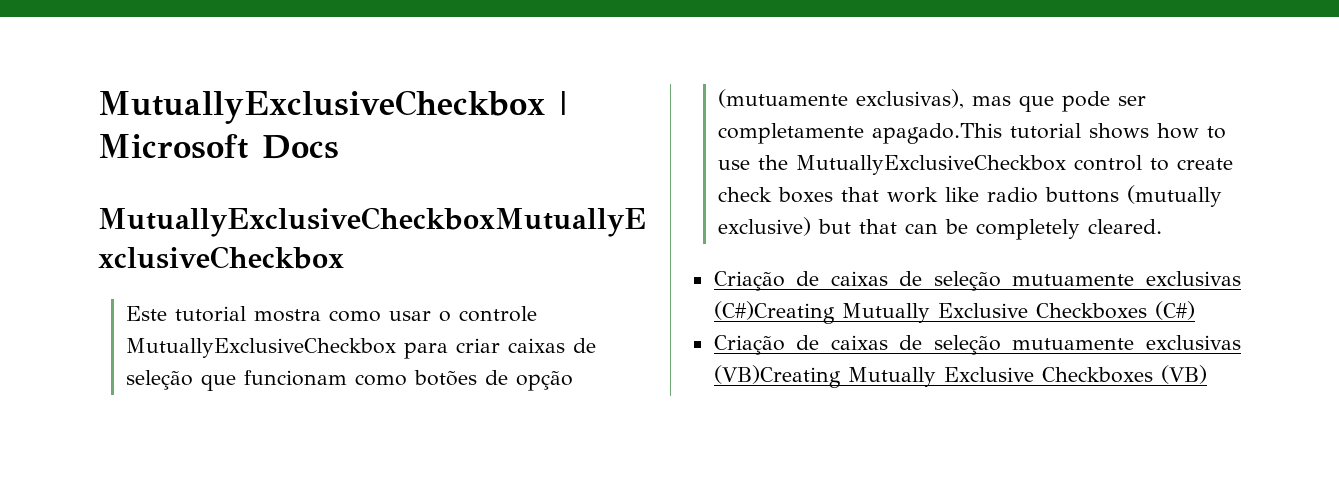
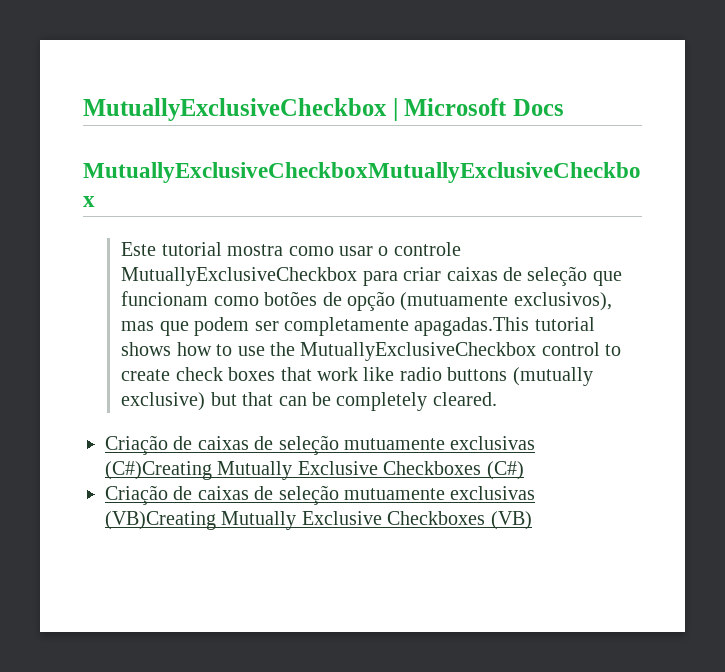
[855,89,964,109] exclusivas), -> [513,292,612,311] exclusivos),
[1061,91,1110,112] pode -> [194,317,250,336] podem
[871,123,1002,144] apagado.This -> [414,317,530,336] apagadas.This

